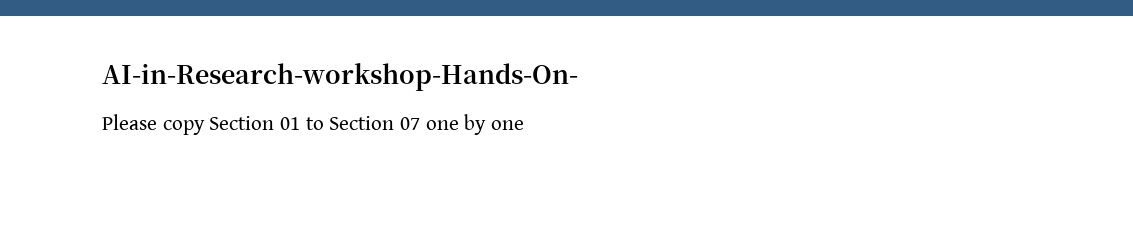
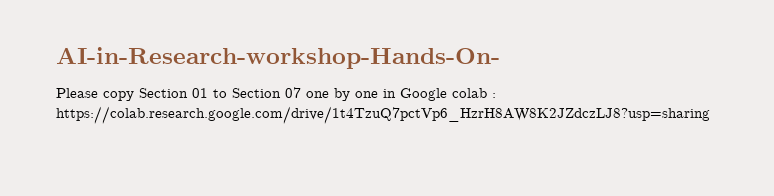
(525, 125) none -> [383,88,496,101] [56,106,710,124] in Google colab : https://colab.research.google.com/drive/1t4TzuQ7pctVp6_HzrH8AW8K2JZdczLJ8?usp=sharing

